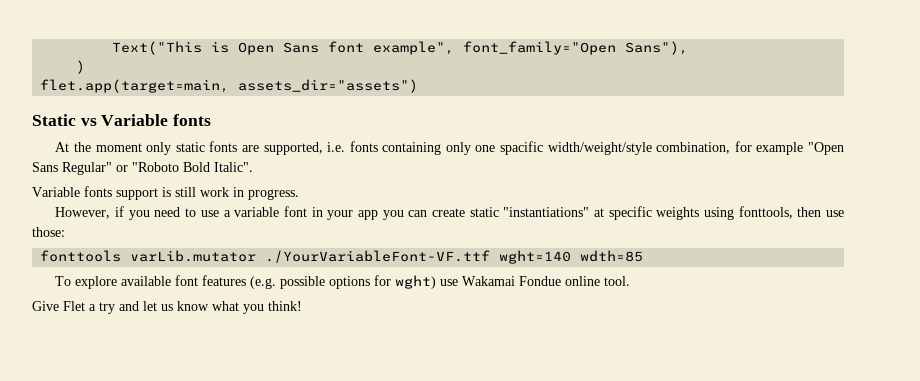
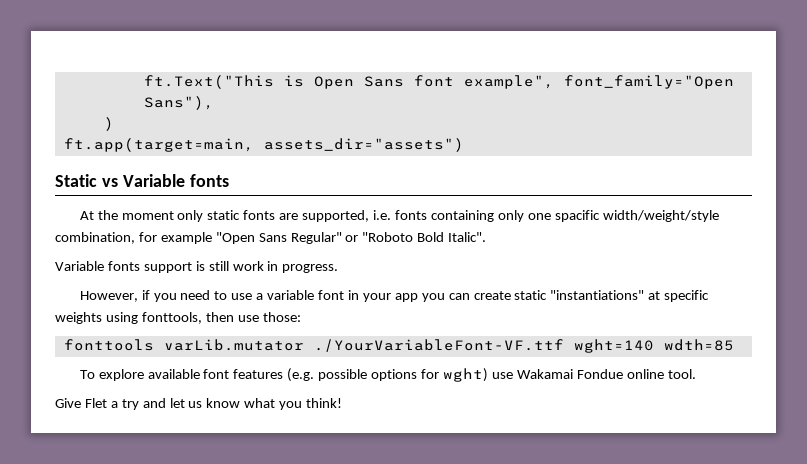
[112,41,203,55] Text("This -> [143,75,274,89] ft.Text("This
[40,79,230,93] flet.app(target=main, -> [63,138,254,152] ft.app(target=main,

